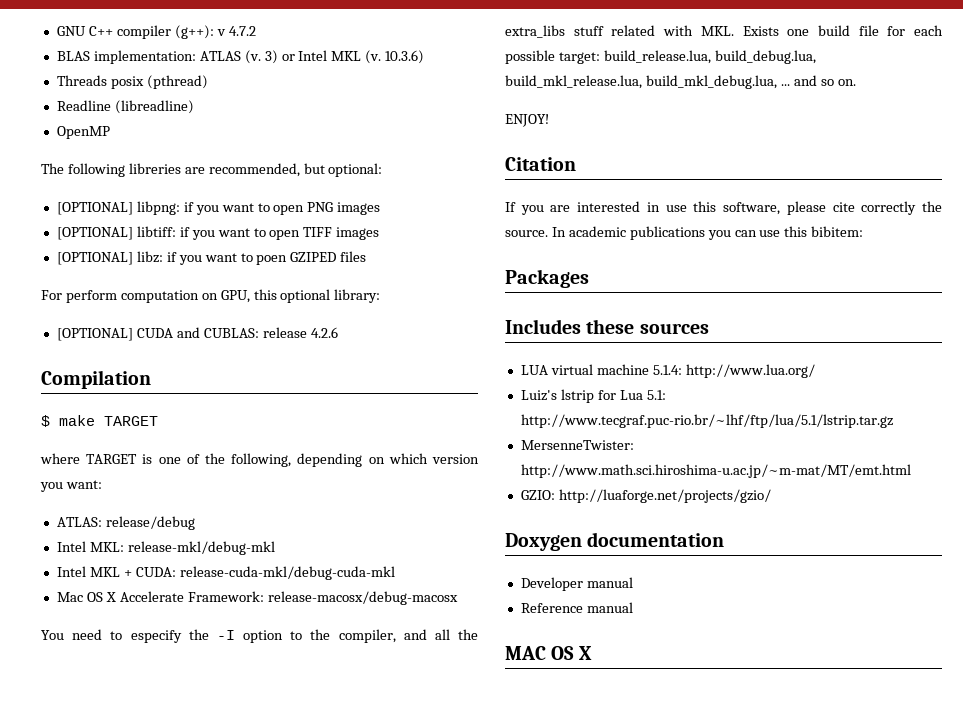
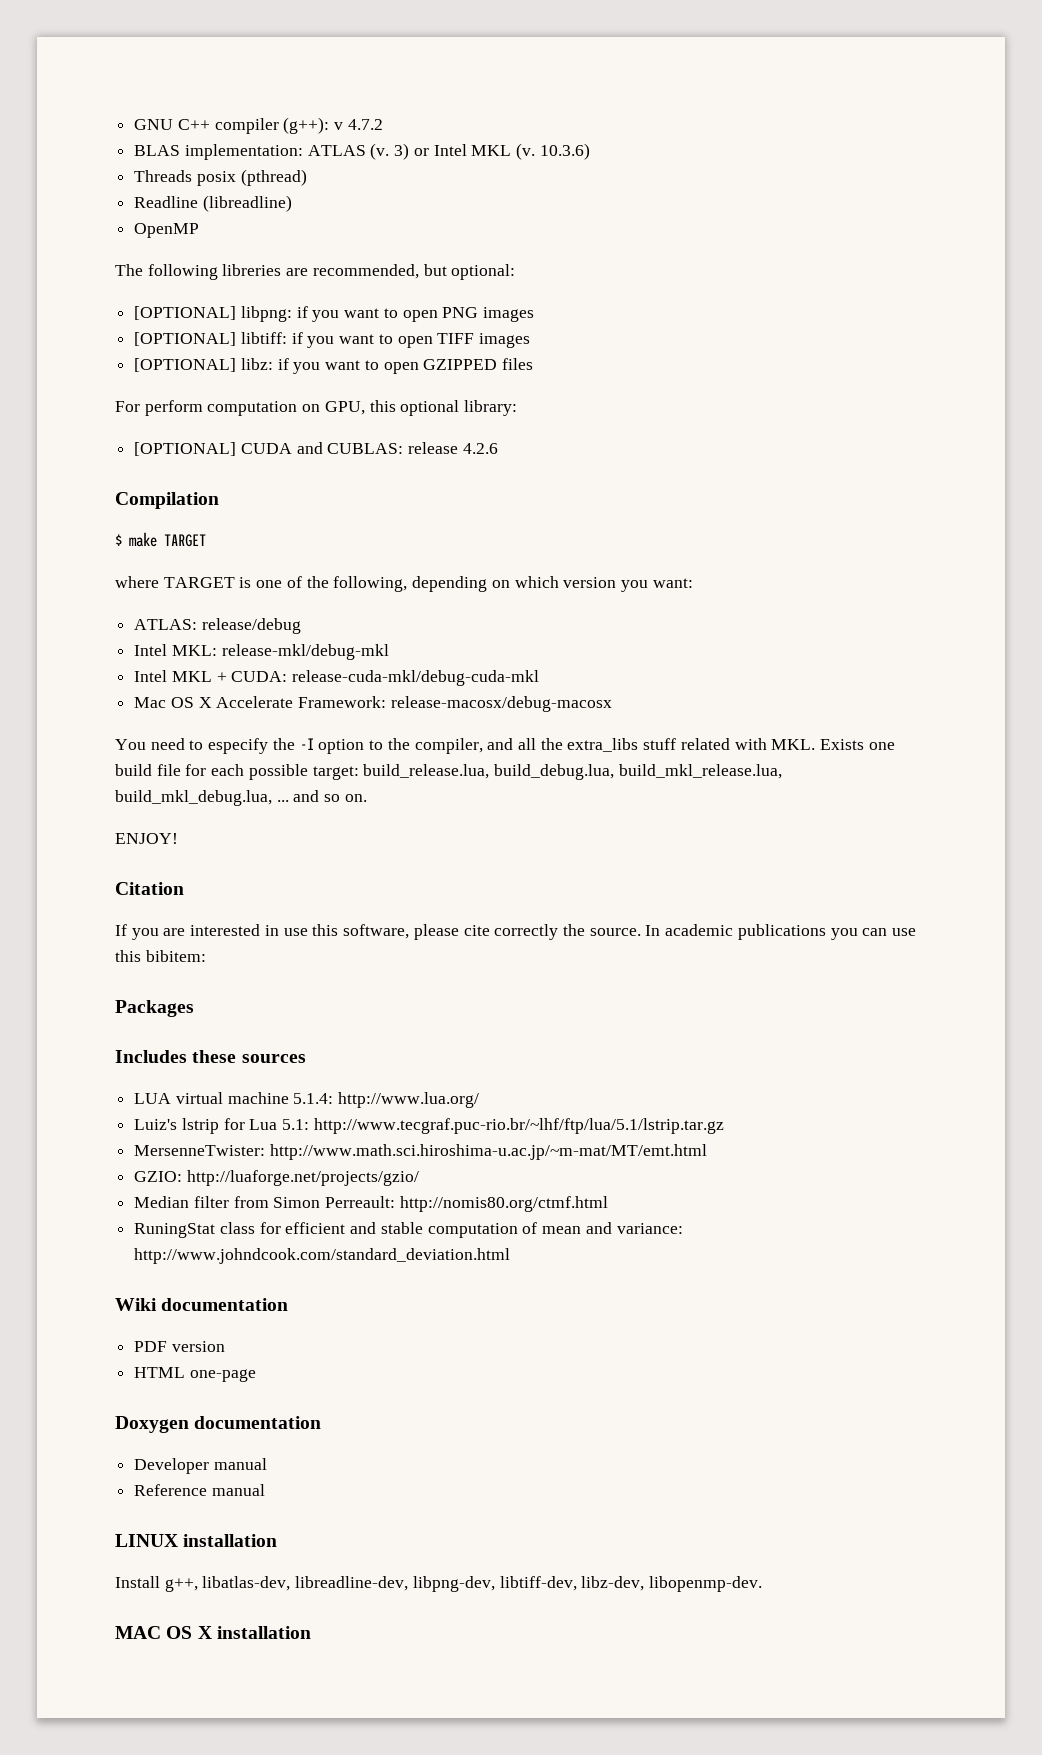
[256,252,337,265] poen GZIPED -> [383,359,498,374] open GZIPPED
(771, 496) none -> [134,1196,608,1212] [134,1222,683,1238] [134,1248,511,1264] [115,1298,289,1311] [134,1341,225,1352] [134,1367,256,1382] // Median filter from Simon Perreault: http://nomis80.org/ctmf.html // RuningStat class for efficient and stable computation of mean and variance: http://www.johndcook.com/standard_deviation.html // Wiki documentation // PDF version // HTML one-page
(633, 607) none -> [115,1534,278,1547] [115,1576,763,1592] // LINUX installation // Install g++, libatlas-dev, libreadline-dev, libpng-dev, libtiff-dev, libz-dev, libopenmp-dev.
(592, 653) none -> [216,1626,311,1639] installation

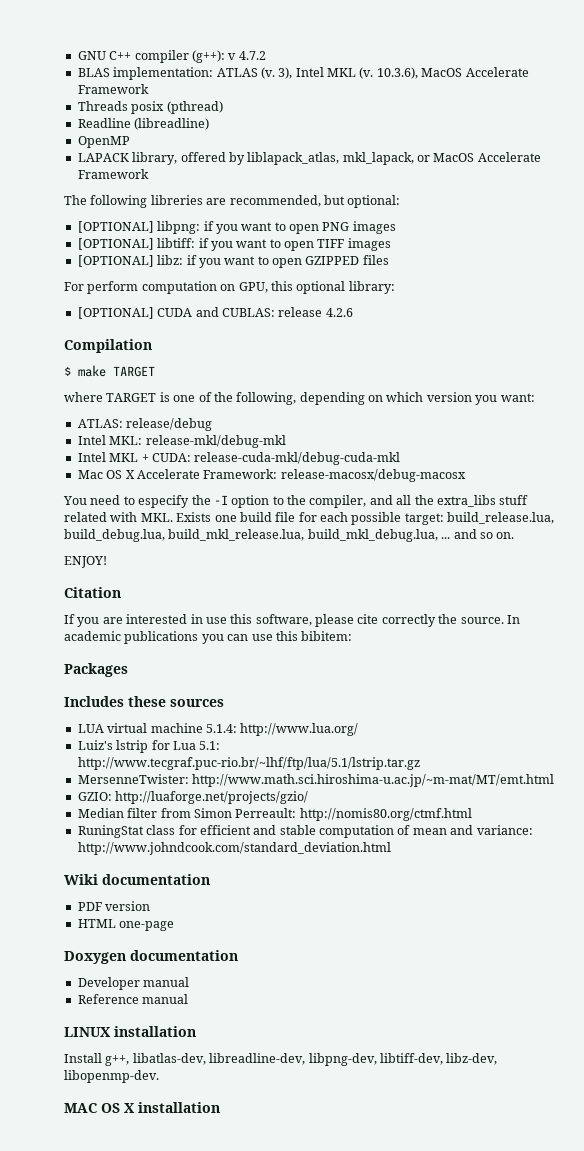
[394,143,429,160] 3) or -> [278,67,293,79] 3),
[539,143,590,160] 10.3.6) -> [376,67,529,79] [77,84,149,94] 10.3.6), MacOS Accelerate Framework
(200, 230) none -> [77,152,541,165] [77,169,149,179] // LAPACK library, offered by liblapack_atlas, mkl_lapack, or MacOS Accelerate Framework

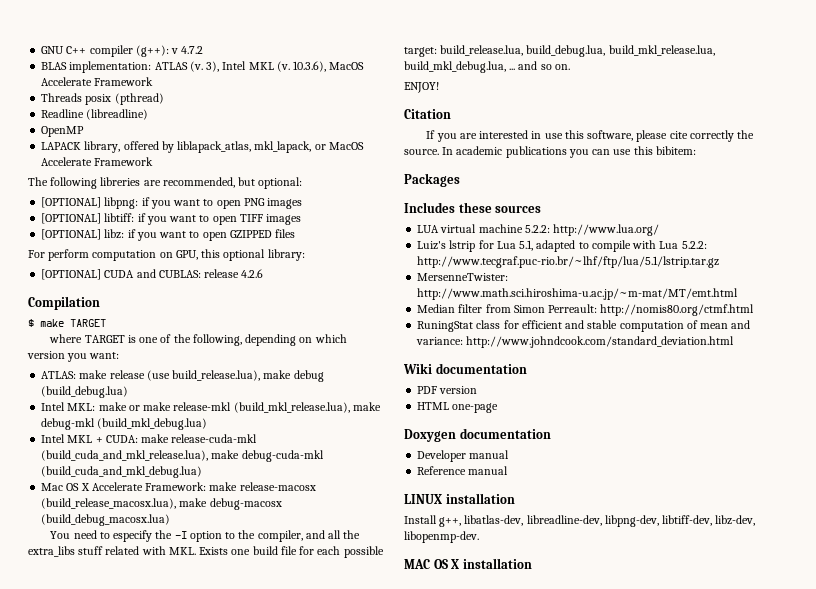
[126,418,213,431] [77,435,286,448] [77,452,401,465] release/debug // Intel MKL: release-mkl/debug-mkl // Intel MKL + CUDA: release-cuda-mkl/debug-cuda-mkl -> [79,370,324,382] [41,386,129,398] [41,402,381,413] [41,418,208,430] [41,434,258,443] [41,450,324,462] [41,466,203,478] make release (use build_release.lua), make debug (build_debug.lua) // Intel MKL: make or make release-mkl (build_mkl_release.lua), make debug-mkl (build_mkl_debug.lua) // Intel MKL + CUDA: make release-cuda-mkl (build_cuda_and_mkl_release.lua), make debug-cuda-mkl (build_cuda_and_mkl_debug.lua)
[280,469,466,482] release-macosx/debug-macosx -> [209,482,316,491] [41,498,282,510] [41,514,171,526] make release-macosx (build_release_macosx.lua), make debug-macosx (build_debug_macosx.lua)
[205,724,237,733] 5.1.4: -> [524,225,550,233] 5.2.2:
[199,741,221,750] 5.1: -> [519,240,707,252] 5.1, adapted to compile with Lua 5.2.2:
[77,791,309,804] // GZIO: http://luaforge.net/projects/gzio/ -> (739, 294) none

